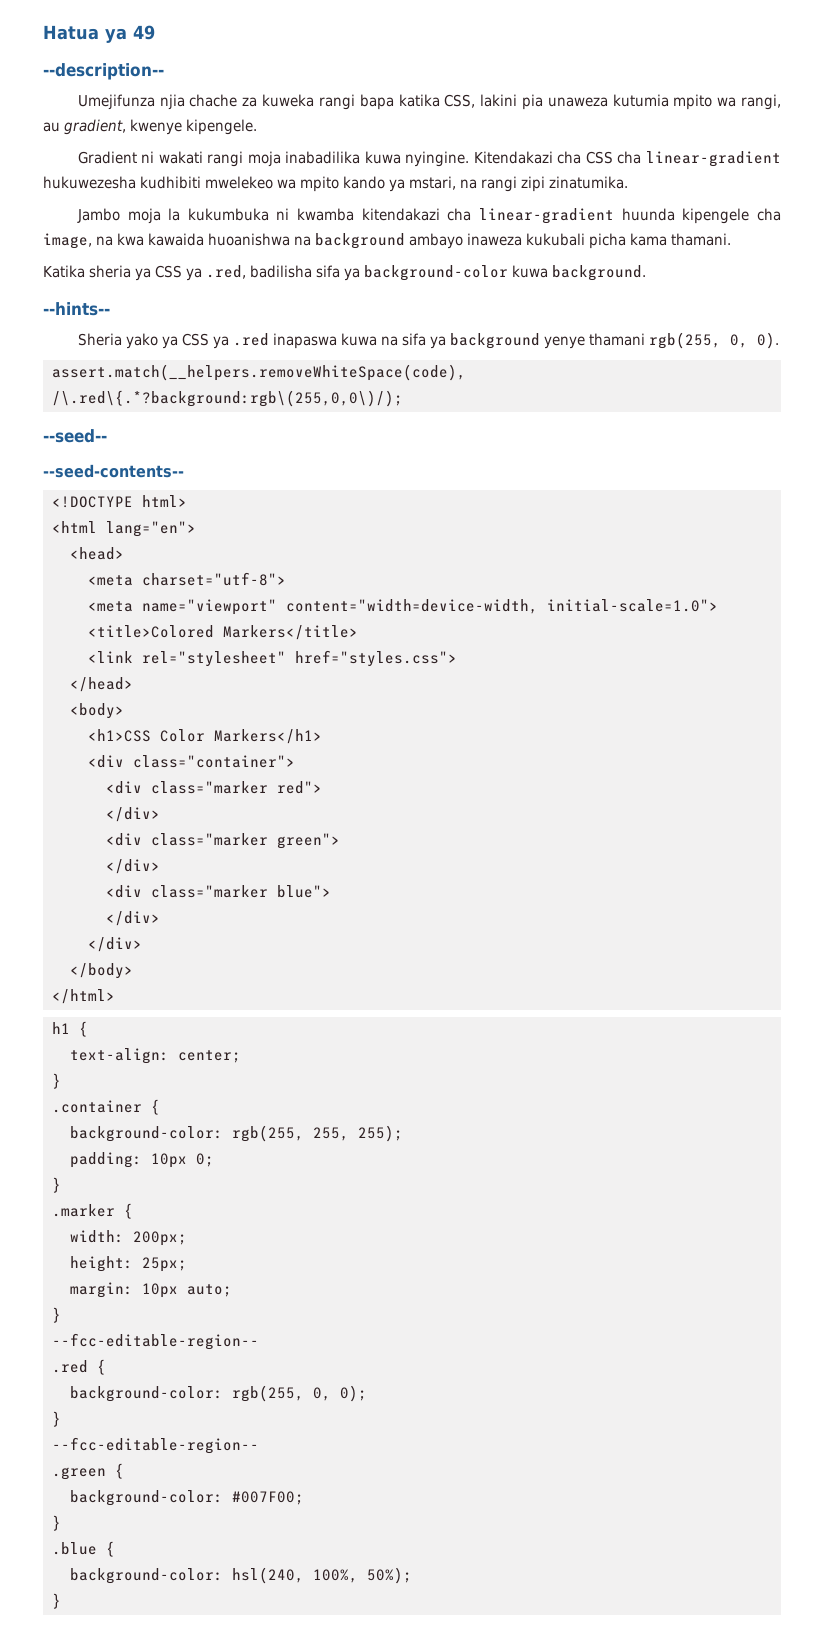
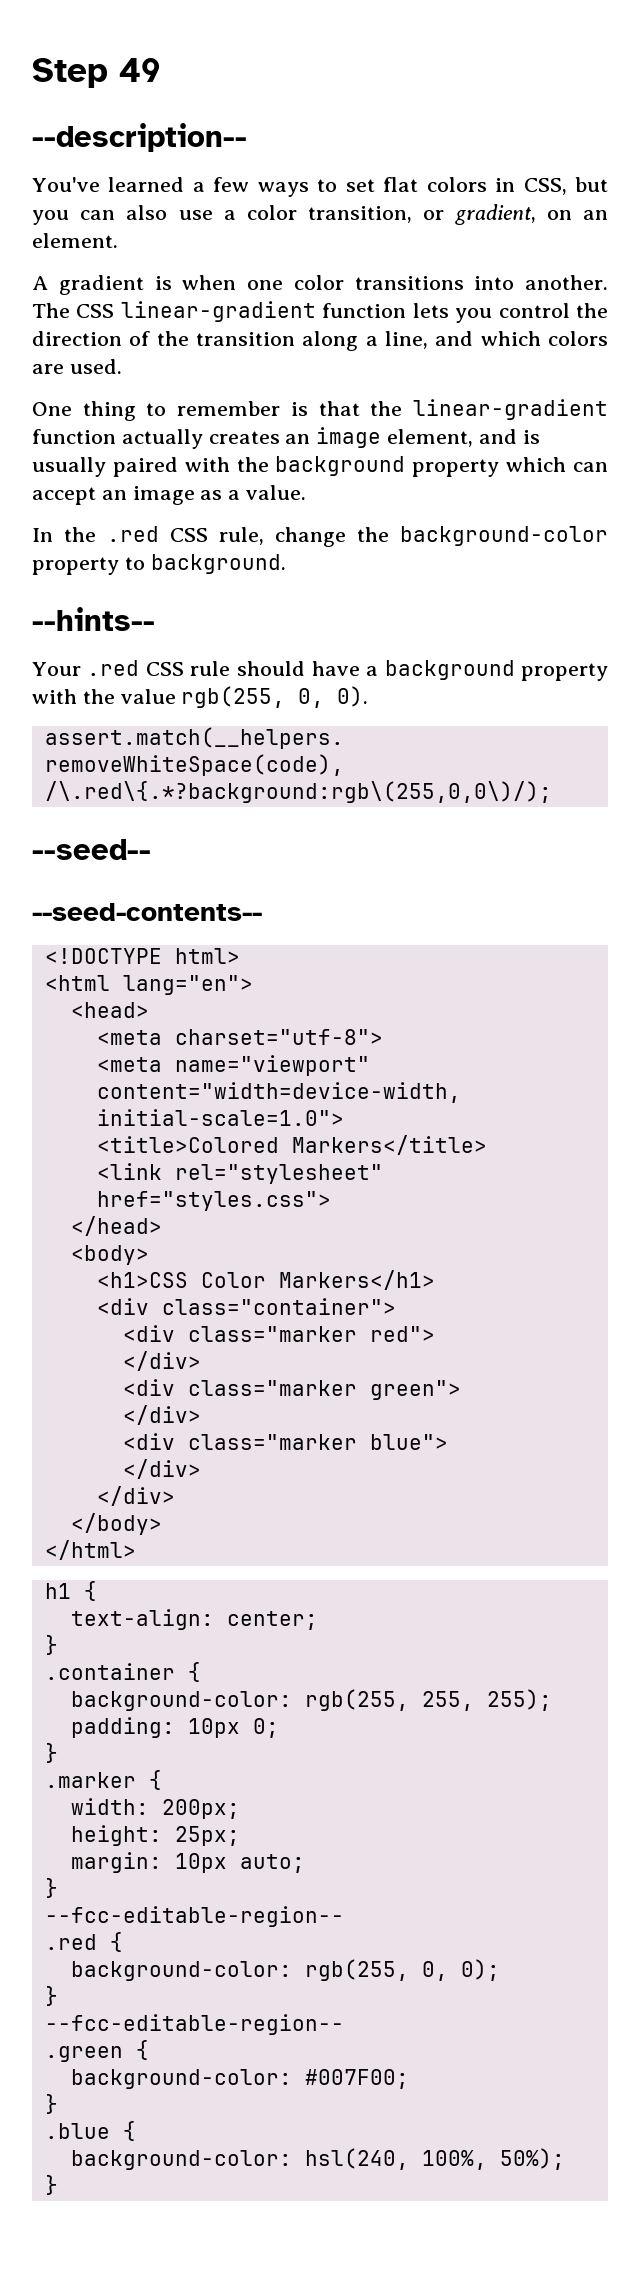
[43,25,127,43] Hatua ya -> [32,58,108,88] Step
[77,94,781,110] [43,119,257,135] [77,151,782,167] [43,176,628,192] [76,208,782,224] [43,233,731,249] [43,265,646,281] [43,302,110,316] [77,333,645,349] Umejifunza njia chache za kuweka rangi bapa katika CSS, lakini pia unaweza kutumia mpito wa rangi, au gradient, kwenye kipengele. // Gradient ni wakati rangi moja inabadilika kuwa nyingine. Kitendakazi cha CSS cha linear-gradient hukuwezesha kudhibiti mwelekeo wa mpito kando ya mstari, na rangi zipi zinatumika. // Jambo moja la kukumbuka ni kwamba kitendakazi cha linear-gradient huunda kipengele cha image, na kwa kawaida huoanishwa na background ambayo inaweza kukubali picha kama thamani. // Katika sheria ya CSS ya .red, badilisha sifa ya background-color kuwa background. // --hints-- // Sheria yako ya CSS ya .red inapaswa kuwa na sifa ya background yenye thamani -> [32,177,609,197] [32,204,609,225] [32,233,118,248] [32,275,609,295] [32,301,609,323] [32,331,608,351] [32,359,122,374] [32,399,608,421] [32,427,540,449] [32,456,608,477] [32,485,307,505] [32,526,608,547] [32,554,286,575] [32,607,155,631] [32,660,608,681] [32,689,176,704] You've learned a few ways to set flat colors in CSS, but you can also use a color transition, or gradient, on an element. // A gradient is when one color transitions into another. The CSS linear-gradient function lets you control the direction of the transition along a line, and which colors are used. // One thing to remember is that the linear-gradient function actually creates an image element, and is usually paired with the background property which can accept an image as a value. // In the .red CSS rule, change the background-color property to background. // --hints-- // Your .red CSS rule should have a background property with the value

